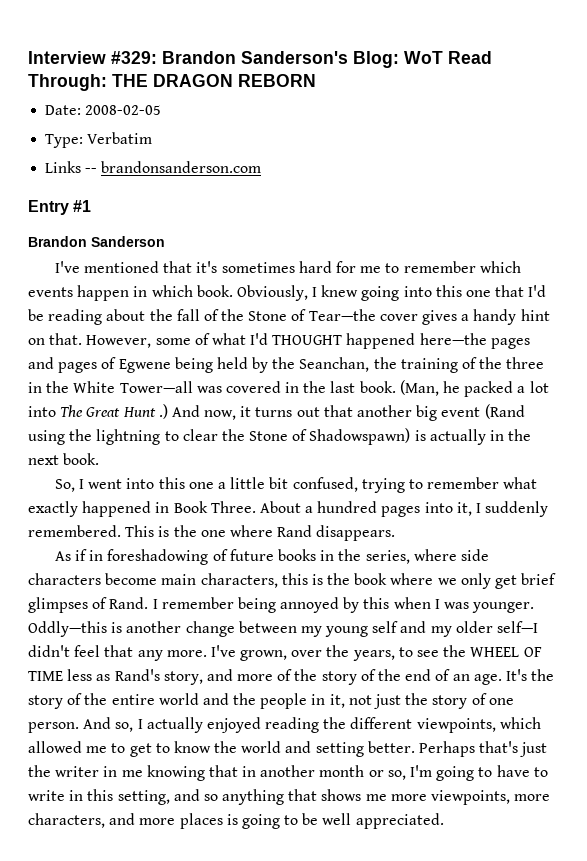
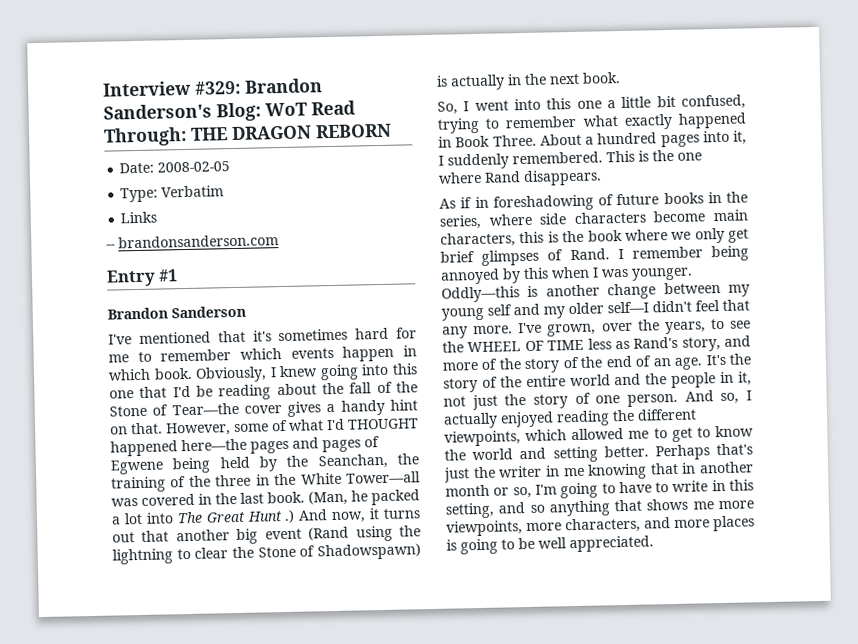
(82, 167) none -> (158, 217) //

